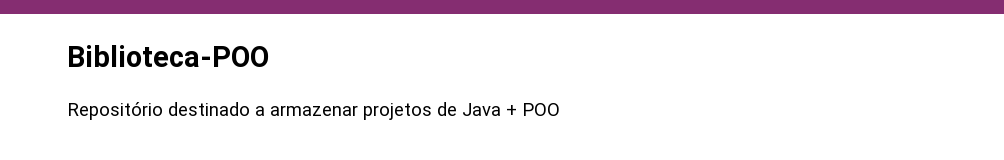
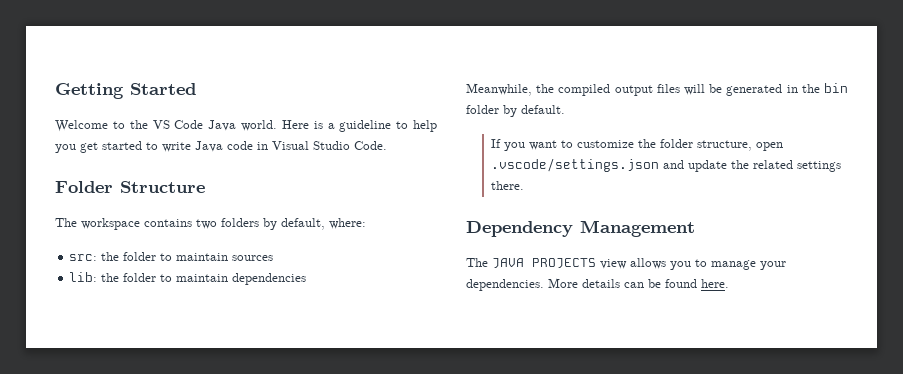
[67,45,269,67] [67,102,560,120] Biblioteca-POO // Repositório destinado a armazenar projetos de Java + POO -> [55,83,196,99] [55,120,437,132] [55,141,387,153] [55,181,205,193] [55,218,366,230] [69,252,274,261] [69,272,307,285] [466,83,848,96] [466,105,565,117] [491,139,784,151] [491,158,842,172] [491,181,525,190] [466,220,695,237] [466,258,786,270] [466,278,729,291] Getting Started // Welcome to the VS Code Java world. Here is a guideline to help you get started to write Java code in Visual Studio Code. // Folder Structure // The workspace contains two folders by default, where: // src: the folder to maintain sources // lib: the folder to maintain dependencies // Meanwhile, the compiled output files will be generated in the bin folder by default. // If you want to customize the folder structure, open .vscode/settings.json and update the related settings there. // Dependency Management // The JAVA PROJECTS view allows you to manage your dependencies. More details can be found here.

